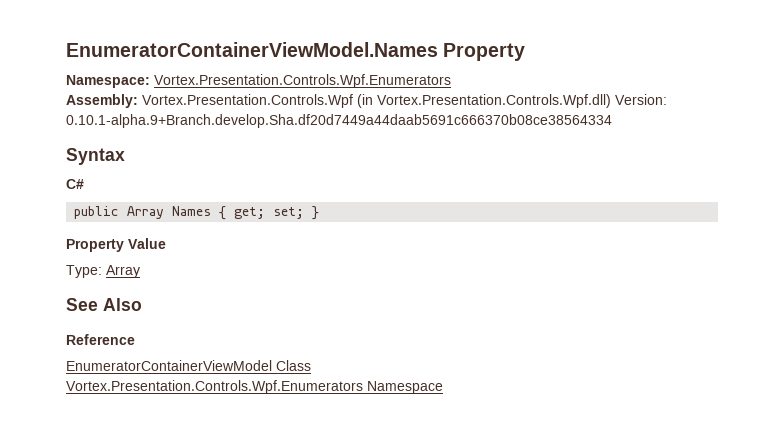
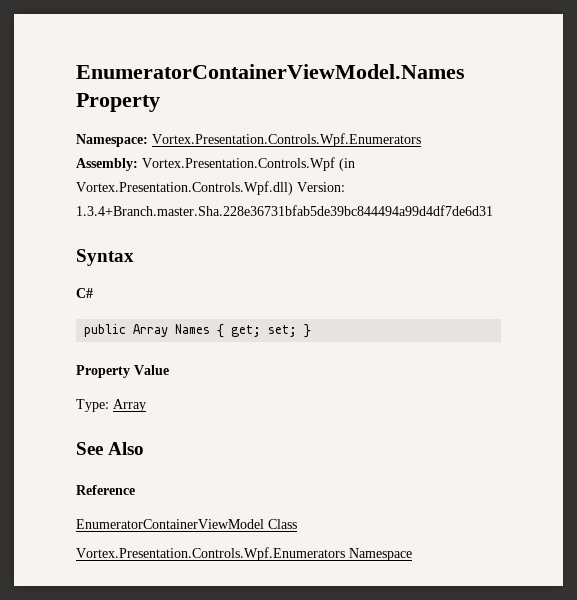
[66,114,612,128] 0.10.1-alpha.9+Branch.develop.Sha.df20d7449a44daab5691c666370b08ce38564334 -> [76,205,493,216] 1.3.4+Branch.master.Sha.228e36731bfab5de39bc844494a99d4df7de6d31

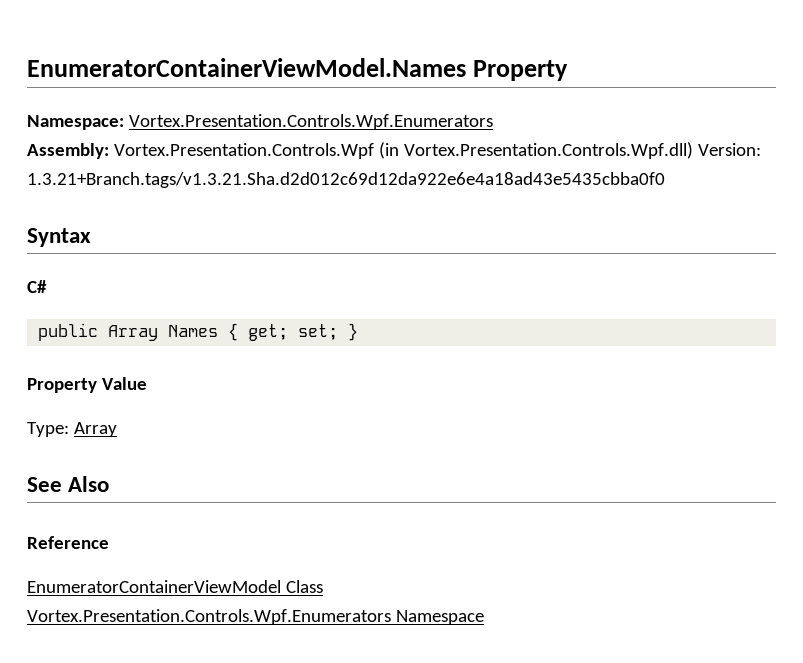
[76,205,493,216] 1.3.4+Branch.master.Sha.228e36731bfab5de39bc844494a99d4df7de6d31 -> [27,172,665,188] 1.3.21+Branch.tags/v1.3.21.Sha.d2d012c69d12da922e6e4a18ad43e5435cbba0f0

